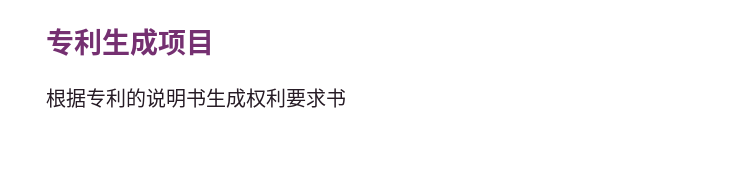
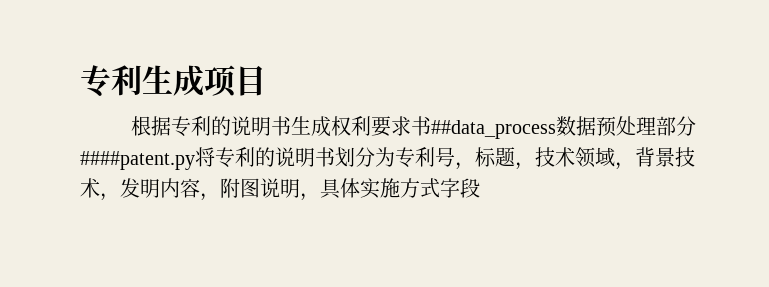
(346, 98) none -> [430,116,696,139] [80,147,695,170] [80,178,480,201] ##data_process数据预处理部分####patent.py将专利的说明书划分为专利号，标题，技术领域，背景技术，发明内容，附图说明，具体实施方式字段

